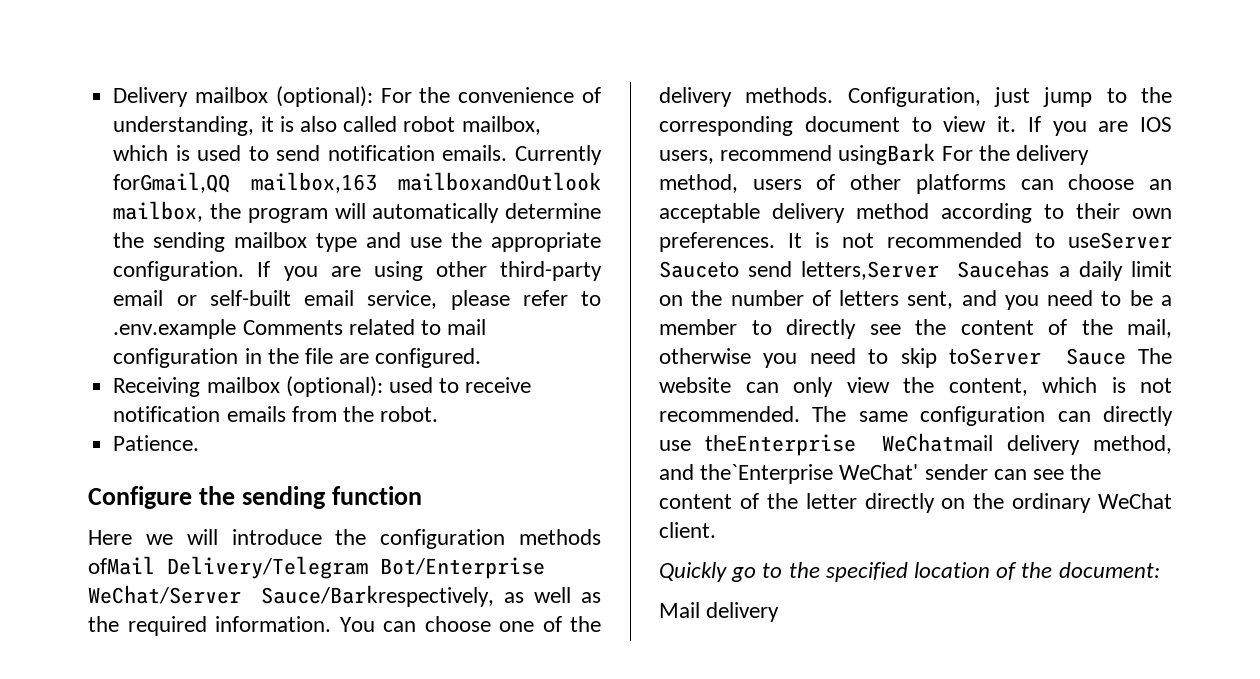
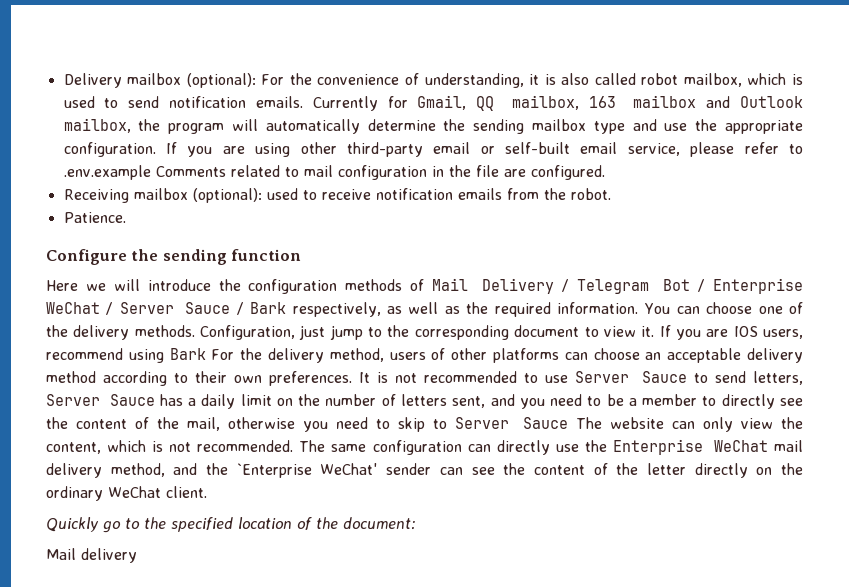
[113,172,601,193] forGmail,QQ mailbox,163 mailboxandOutlook -> [387,95,803,111] for Gmail, QQ mailbox, 163 mailbox and Outlook
[88,556,545,579] [88,585,494,607] ofMail Delivery/Telegram Bot/Enterprise WeChat/Server Sauce/Barkrespectively, -> [410,278,803,294] [46,302,381,317] of Mail Delivery / Telegram Bot / Enterprise WeChat / Server Sauce / Bark respectively,
[838,143,936,165] usingBark -> [128,348,206,363] using Bark
[1068,232,1172,249] [659,261,1050,280] useServer Sauceto send letters,Server Saucehas -> [545,371,803,385] [46,394,183,406] use Server Sauce to send letters, Server Sauce has
[949,348,1042,365] toServer -> [432,417,509,429] to Server
[704,433,994,456] theEnterprise WeChatmail -> [584,439,803,455] the Enterprise WeChat mail
[700,464,834,484] the`Enterprise -> [206,463,312,478] the `Enterprise

